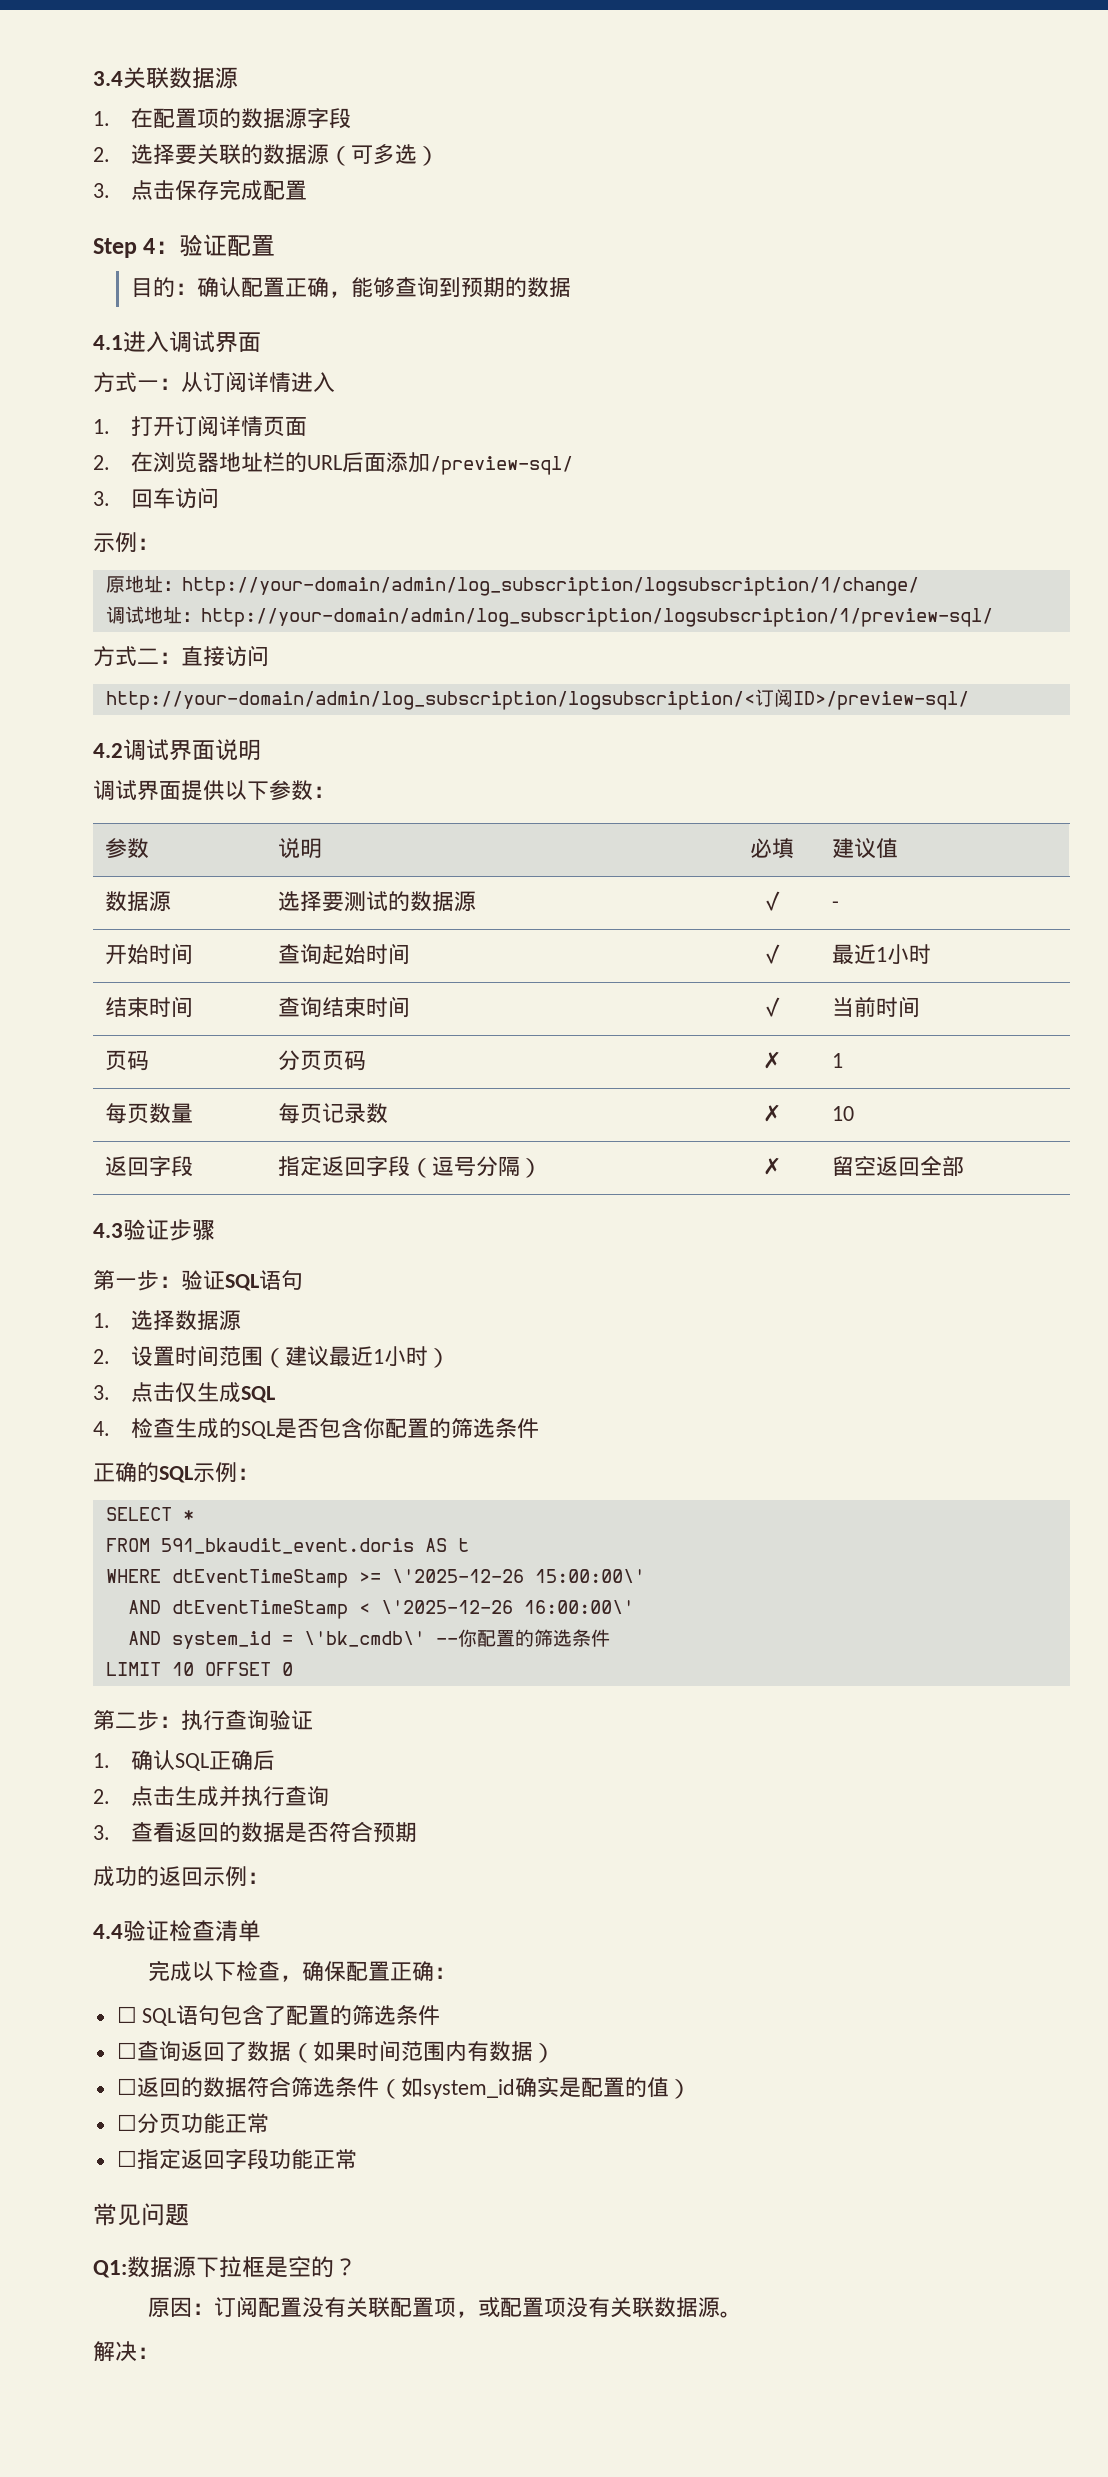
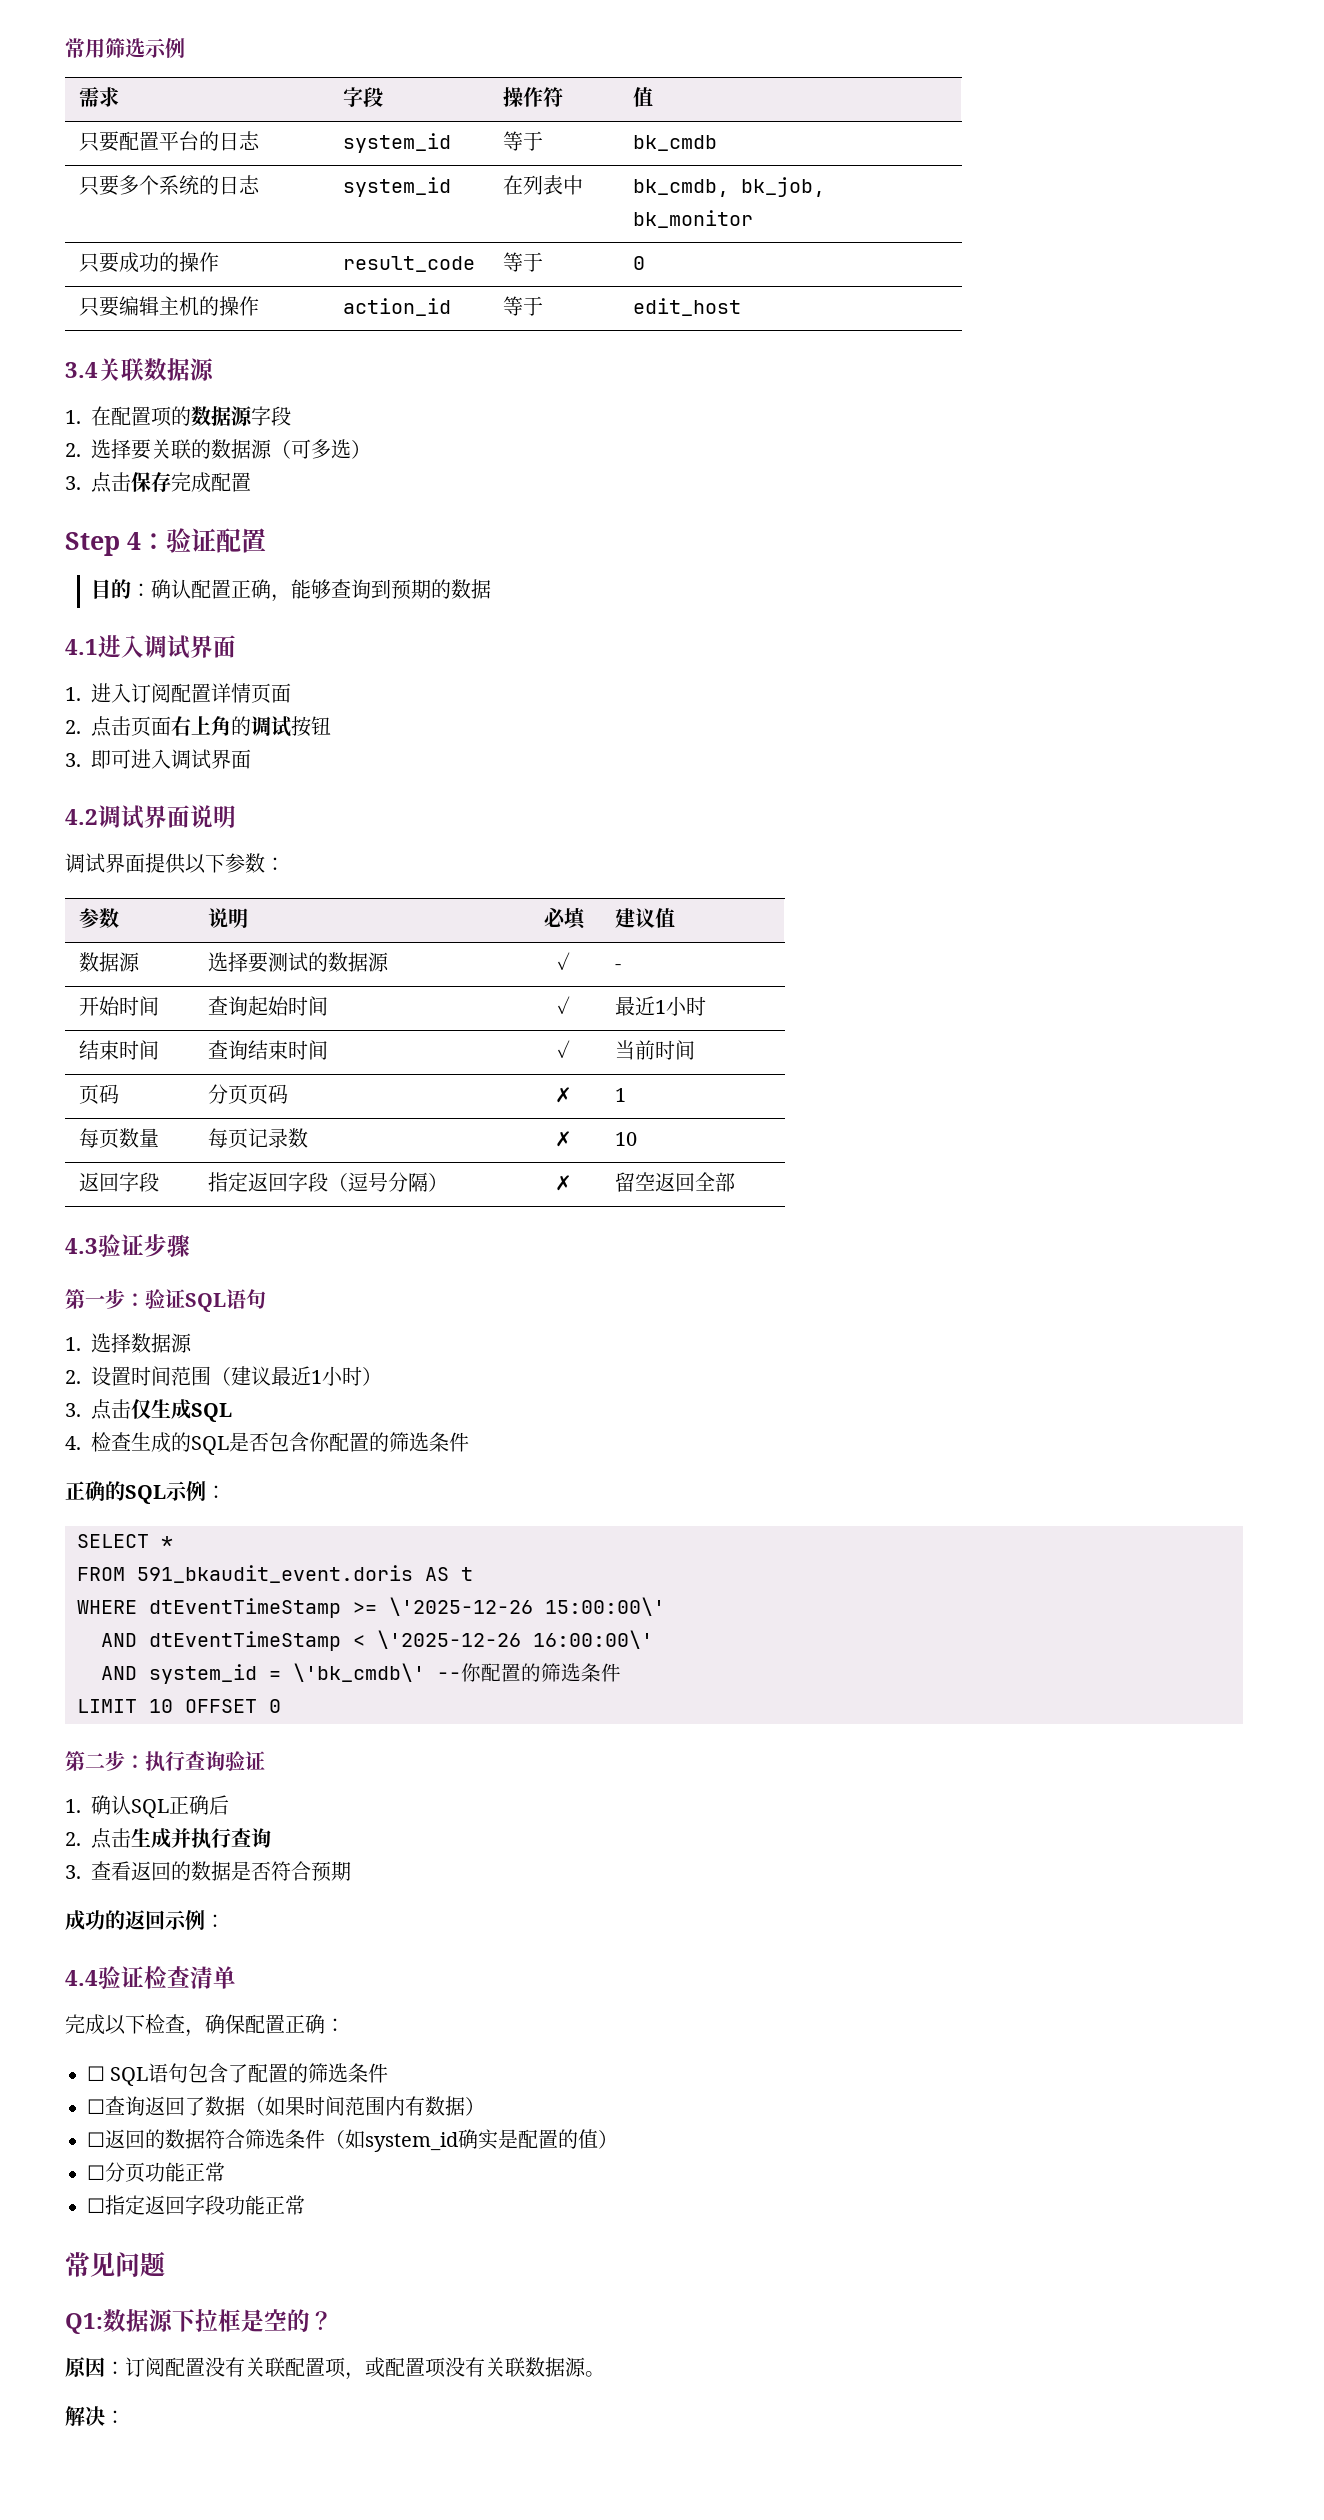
(93, 78) none -> [65,37,185,58] [78,86,119,107] [342,87,383,107] [502,87,563,107] [632,87,653,107] [78,131,260,152] [342,133,451,153] [502,131,543,151] [632,135,717,151] [78,175,260,196] [342,177,451,197] [502,175,583,195] [632,177,825,197] [632,210,753,228] [78,252,219,273] [342,256,475,272] [502,252,543,272] [632,256,645,270] [78,296,259,317] [342,298,451,316] [502,296,543,316] [632,298,741,316] 常用筛选示例 // 需求 | 字段 | 操作符 | 值 // 只要配置平台的日志 | system_id | 等于 | bk_cmdb // 只要多个系统的日志 | system_id | 在列表中 | bk_cmdb, bk_job, bk_monitor // 只要成功的操作 | result_code | 等于 | 0 // 只要编辑主机的操作 | action_id | 等于 | edit_host //
[93,371,335,393] [93,415,308,437] [93,452,574,475] [93,487,220,509] [93,532,159,553] [105,575,919,596] [105,606,993,627] [93,645,269,667] [105,689,969,710] 方式一：从订阅详情进入 // 1.打开订阅详情页面 // 2.在浏览器地址栏的URL后面添加/preview-sql/ // 3.回车访问 // 示例： // 原地址：http://your-domain/admin/log_subscription/logsubscription/1/change/ // 调试地址：http://your-domain/admin/log_subscription/logsubscription/1/preview-sql/ // 方式二：直接访问 // http://your-domain/admin/log_subscription/logsubscription/<订阅ID>/preview-sql/ -> [65,683,291,703] [65,716,331,737] [65,749,251,769] 1.进入订阅配置详情页面 // 2.点击页面右上角的调试按钮 // 3.即可进入调试界面

